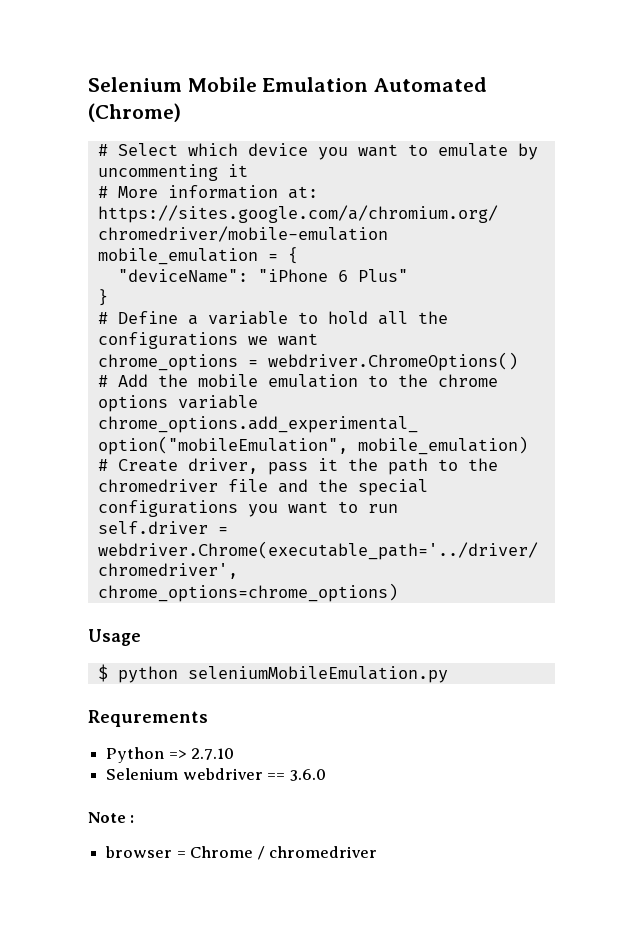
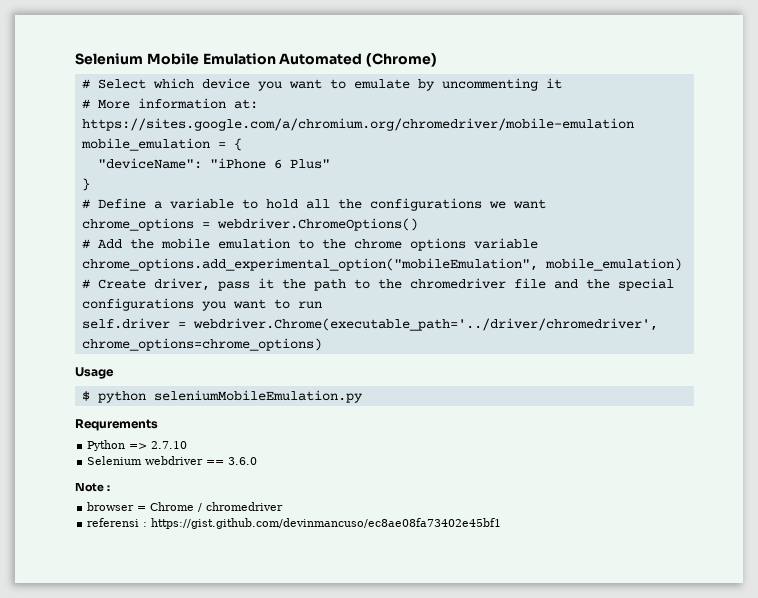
(377, 852) none -> [87,518,502,529] // referensi : https://gist.github.com/devinmancuso/ec8ae08fa73402e45bf1

